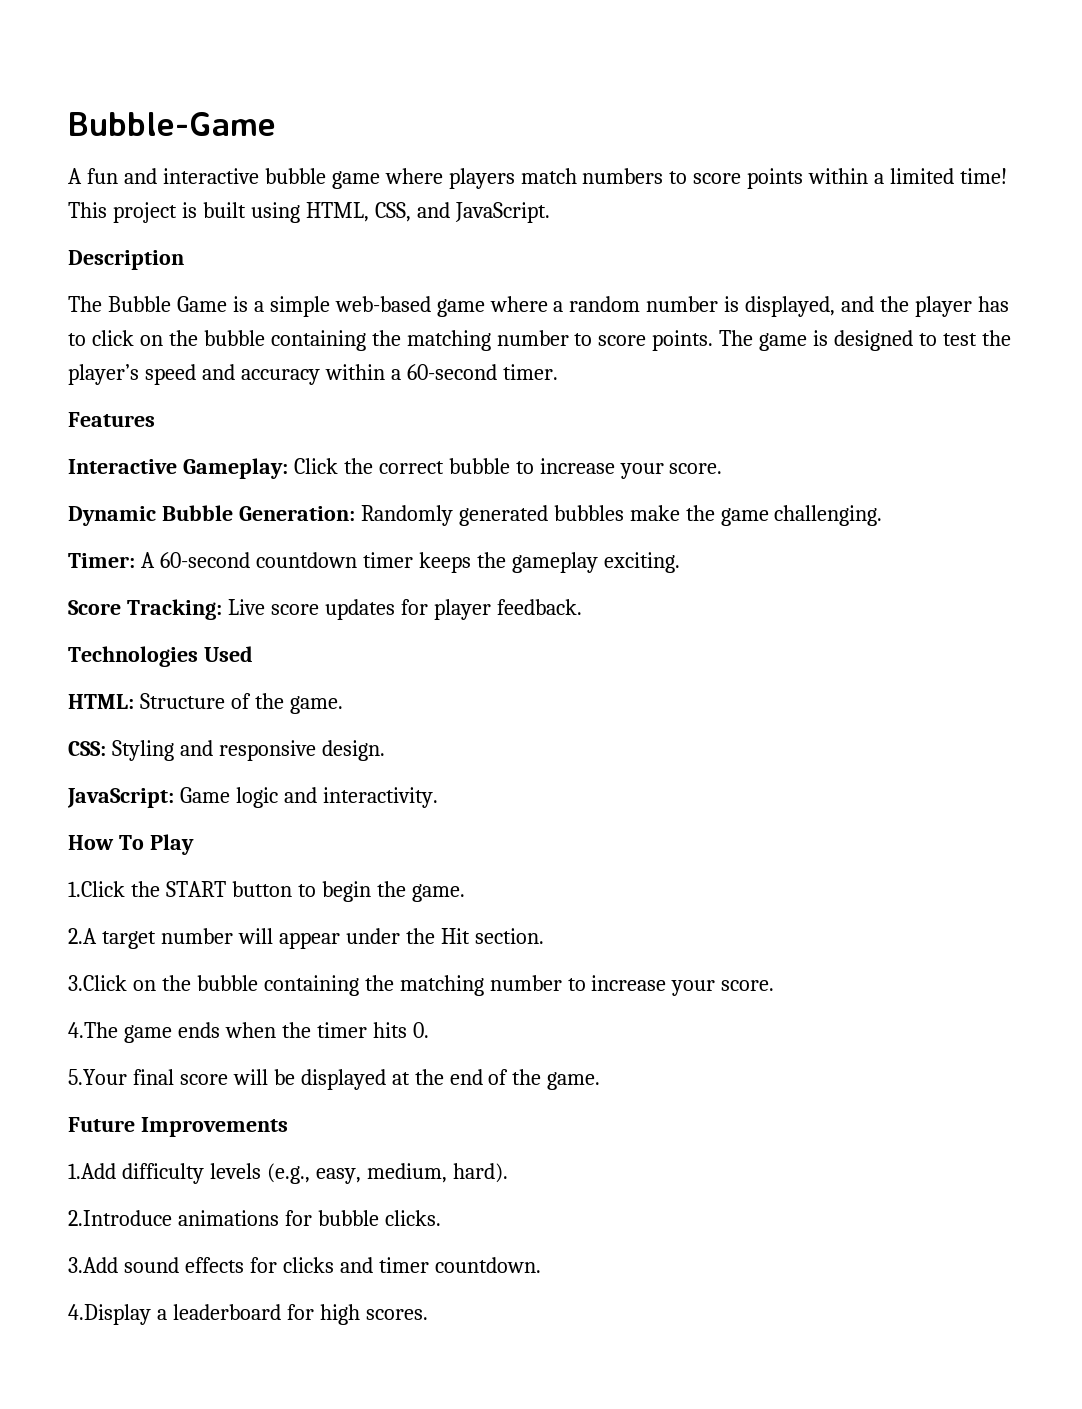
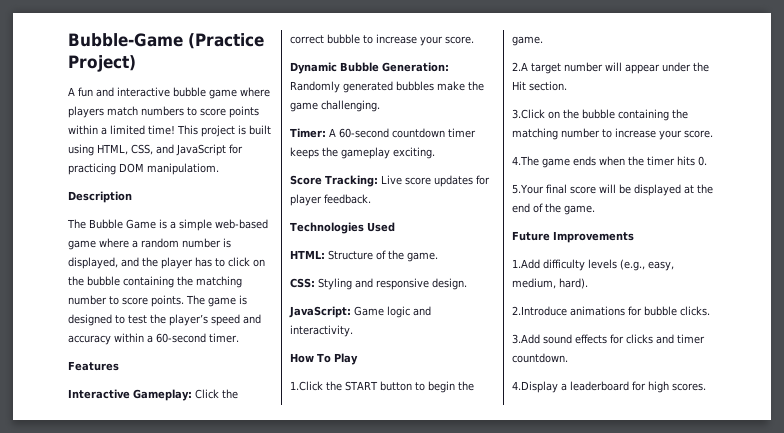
(276, 124) none -> [188,33,264,49] [68,55,136,72] (Practice Project)
[454,202,550,223] JavaScript. -> [176,144,243,156] [68,163,219,175] JavaScript for practicing DOM manipulatiom.

